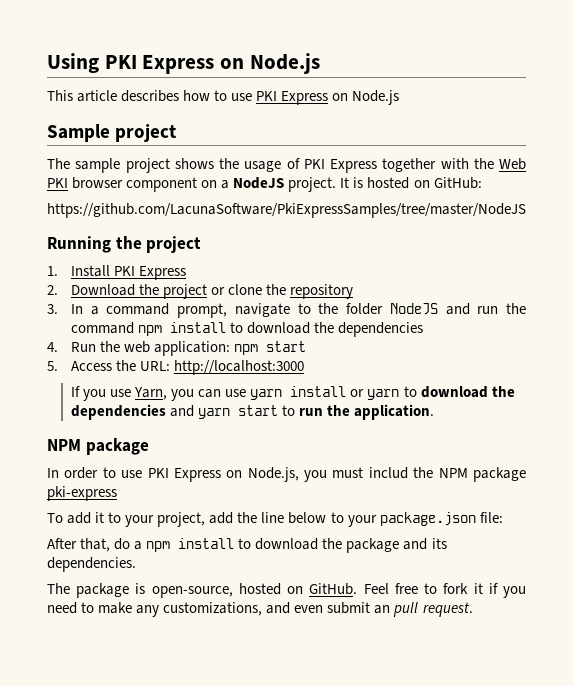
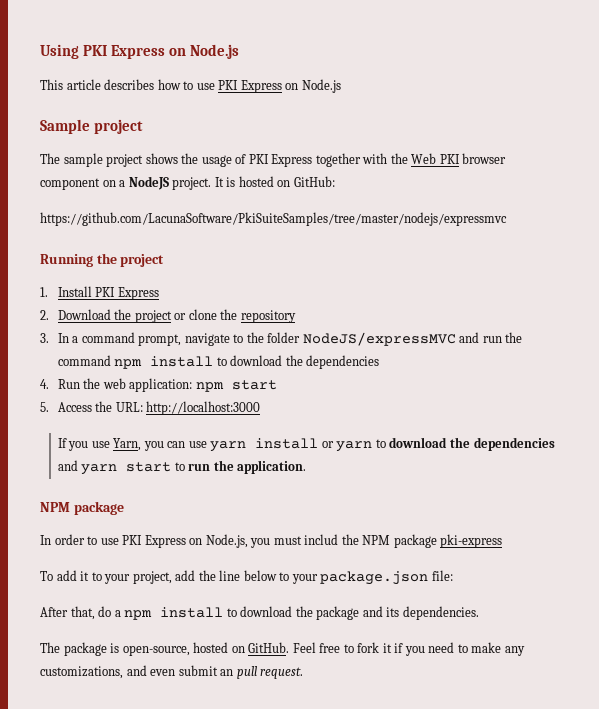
[47,203,526,218] https://github.com/LacunaSoftware/PkiExpressSamples/tree/master/NodeJS -> [40,212,507,226] https://github.com/LacunaSoftware/PkiSuiteSamples/tree/master/nodejs/expressmvc
[389,303,438,315] NodeJS -> [302,332,456,346] NodeJS/expressMVC

